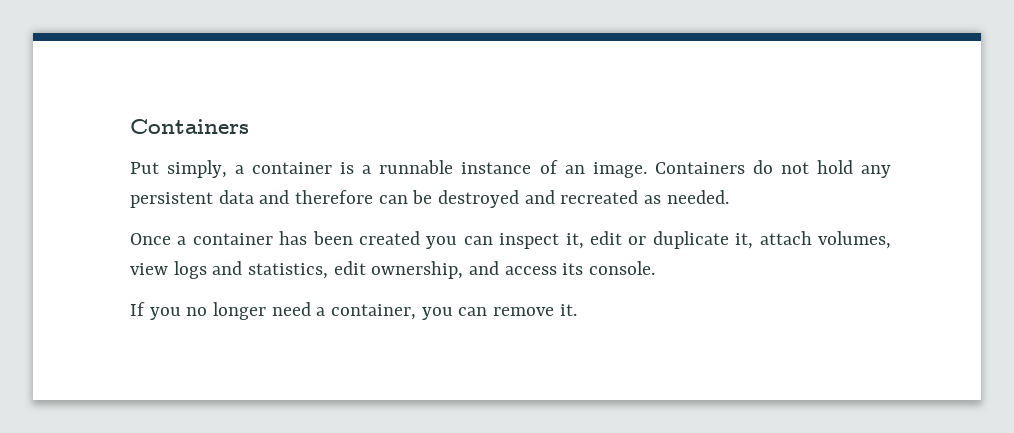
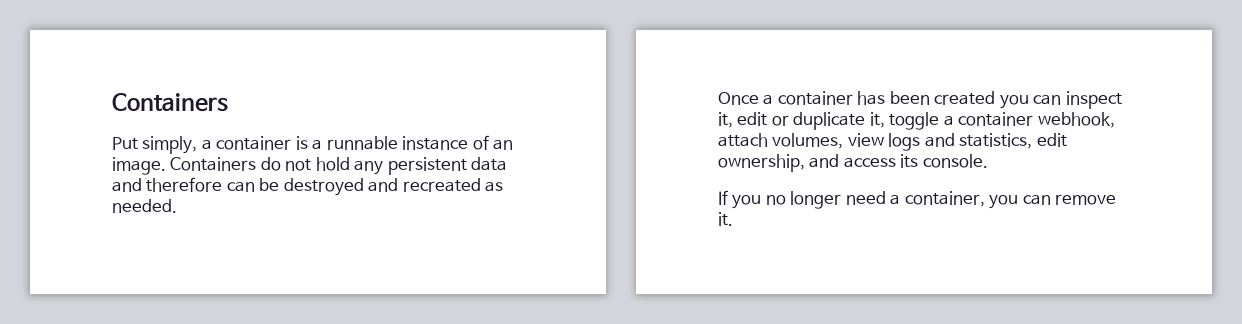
(754, 241) none -> [889,112,1115,130] toggle a container webhook,

